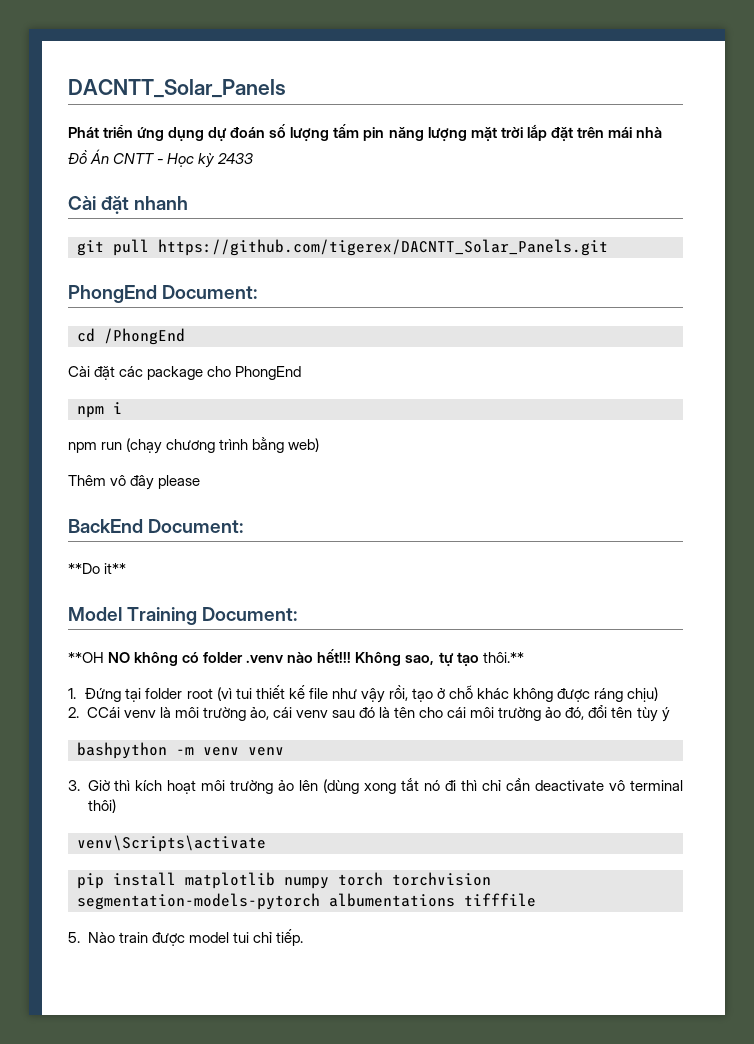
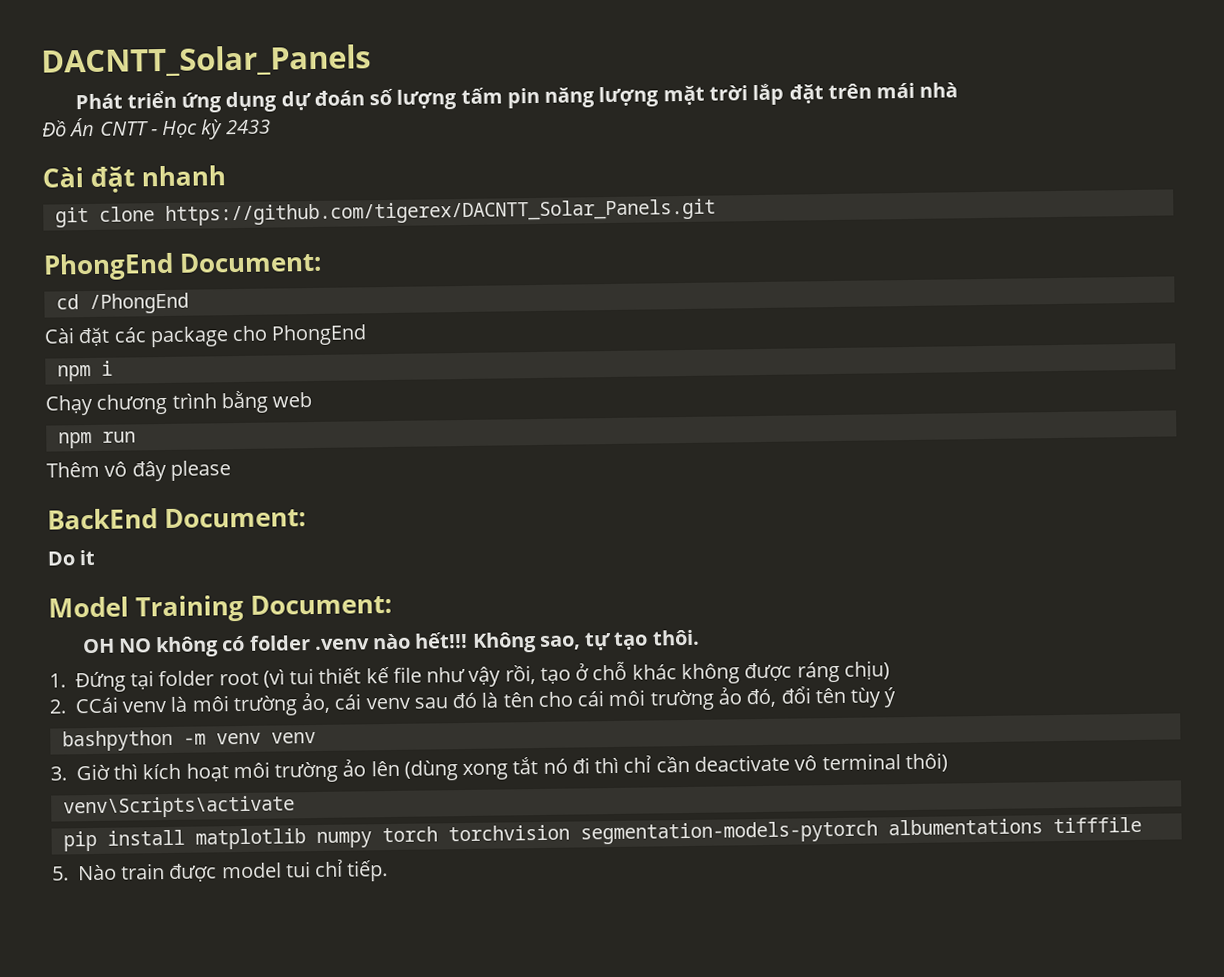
[113,239,149,256] pull -> [98,206,155,222] clone
[68,437,320,454] npm run (chạy chương trình bằng web) -> [45,390,313,416] [57,431,136,449] Chạy chương trình bằng web // npm run
[68,563,127,574] **Do it** -> [47,549,96,566] Do it
[68,652,104,663] **OH -> [81,638,115,654] OH
[482,652,524,663] thôi.** -> [651,629,700,646] thôi.

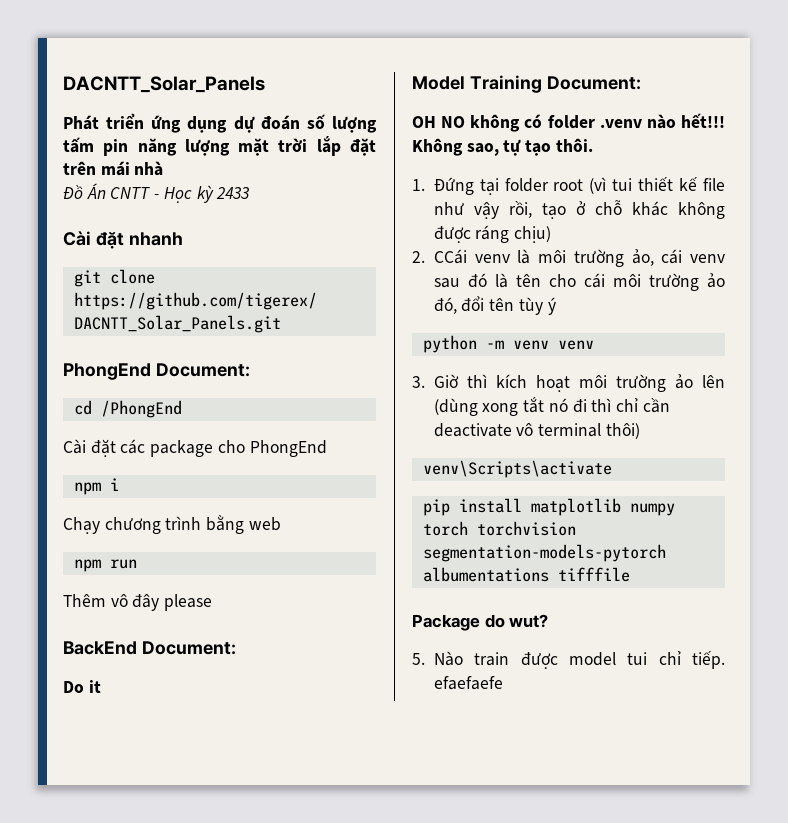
[61,729,173,752] bashpython -> [422,335,477,353] python
(1142, 825) none -> [412,614,549,631] // Package do wut?
(389, 871) none -> [433,676,503,690] efaefaefe

